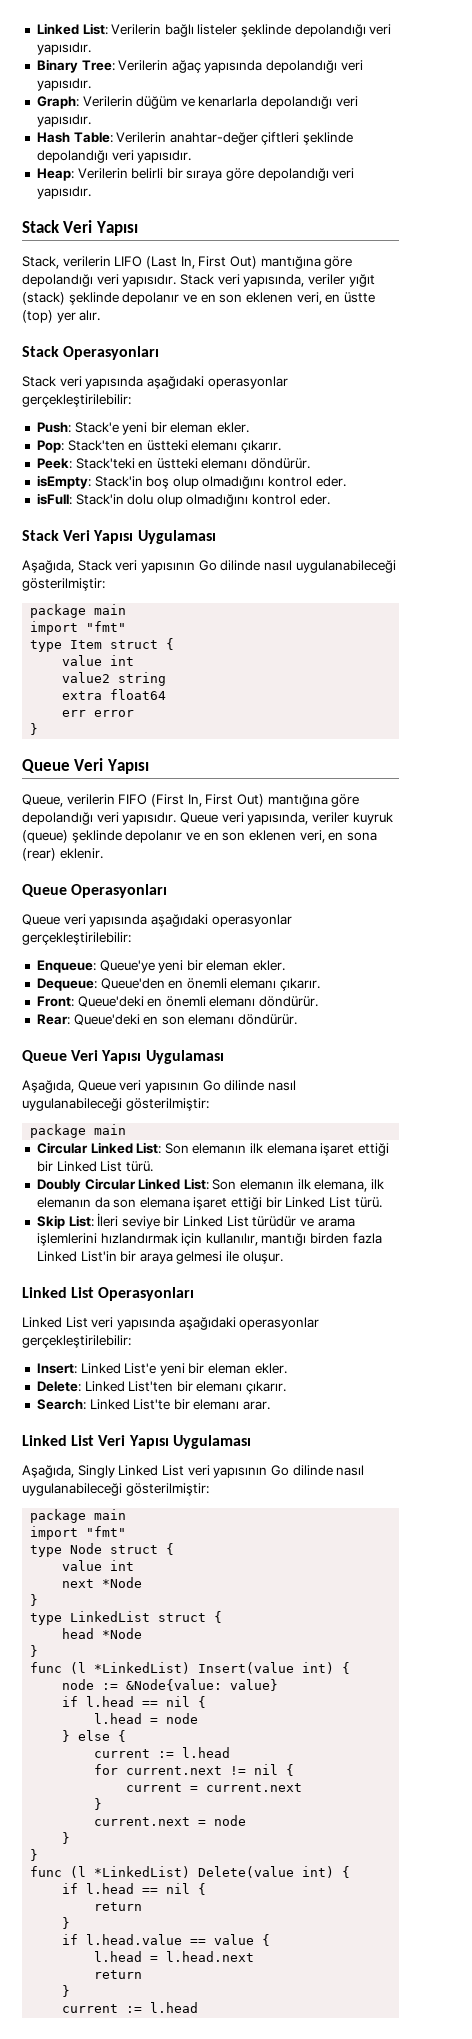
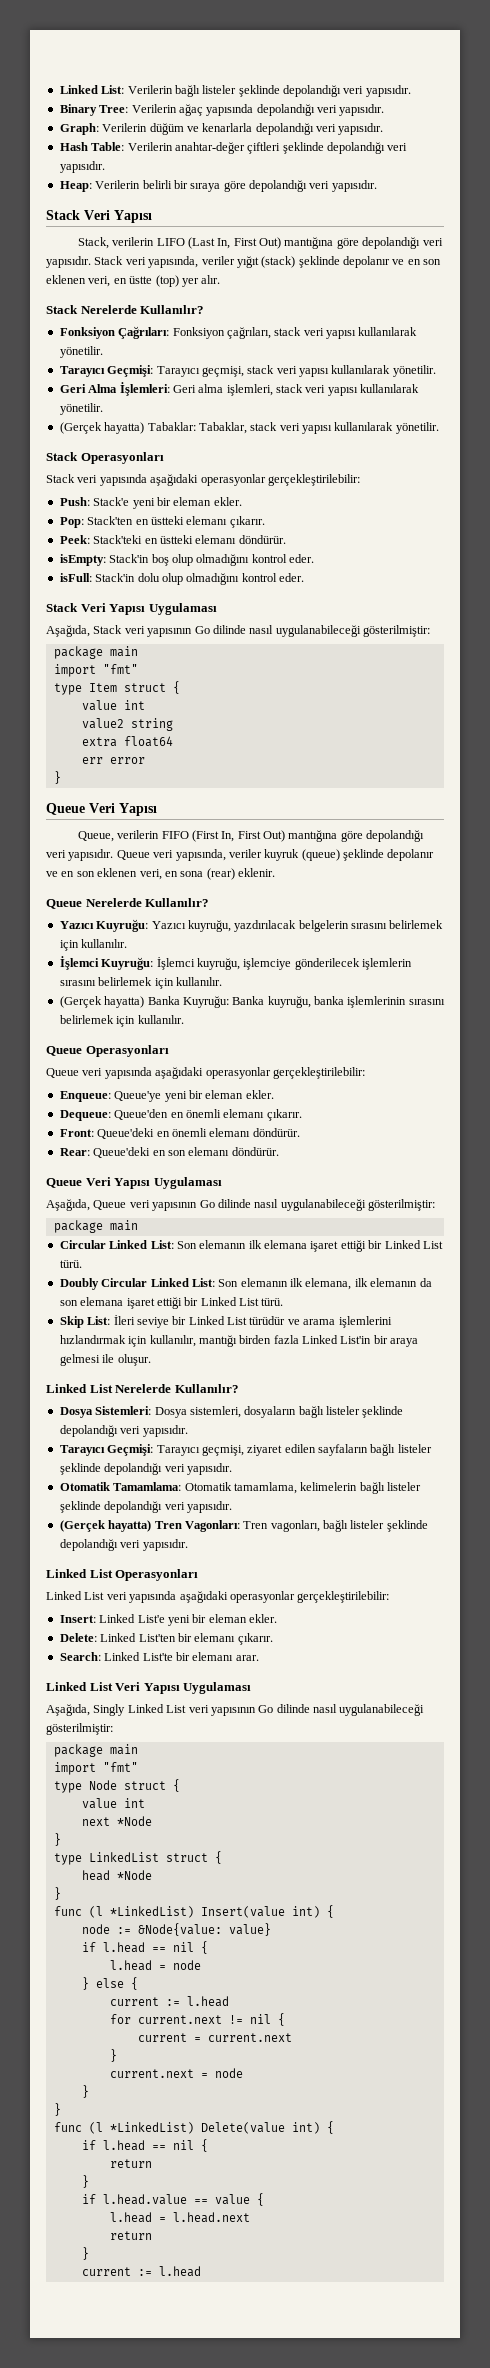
(101, 315) none -> [46,305,205,314] [59,326,418,339] [59,346,103,358] [59,365,436,377] [59,382,420,396] [59,403,103,415] [59,422,439,434] // Stack Nerelerde Kullanılır? // Fonksiyon Çağrıları: Fonksiyon çağrıları, stack veri yapısı kullanılarak yönetilir. // Tarayıcı Geçmişi: Tarayıcı geçmişi, stack veri yapısı kullanılarak yönetilir. // Geri Alma İşlemleri: Geri alma işlemleri, stack veri yapısı kullanılarak yönetilir. // (Gerçek hayatta) Tabaklar: Tabaklar, stack veri yapısı kullanılarak yönetilir.
(103, 853) none -> [46,898,210,909] [59,919,444,932] [59,939,128,951] [59,956,412,970] [59,977,222,989] [59,996,445,1008] [59,1015,184,1027] // Queue Nerelerde Kullanılır? // Yazıcı Kuyruğu: Yazıcı kuyruğu, yazdırılacak belgelerin sırasını belirlemek için kullanılır. // İşlemci Kuyruğu: İşlemci kuyruğu, işlemciye gönderilecek işlemlerin sırasını belirlemek için kullanılır. // (Gerçek hayatta) Banka Kuyruğu: Banka kuyruğu, banka işlemlerinin sırasını belirlemek için kullanılır.
(283, 1257) none -> [46,1384,239,1393] [59,1406,404,1418] [59,1425,188,1437] [59,1444,432,1456] [59,1463,232,1475] [59,1482,421,1494] [59,1501,232,1513] [59,1520,428,1532] [59,1539,188,1551] // Linked List Nerelerde Kullanılır? // Dosya Sistemleri: Dosya sistemleri, dosyaların bağlı listeler şeklinde depolandığı veri yapısıdır. // Tarayıcı Geçmişi: Tarayıcı geçmişi, ziyaret edilen sayfaların bağlı listeler şeklinde depolandığı veri yapısıdır. // Otomatik Tamamlama: Otomatik tamamlama, kelimelerin bağlı listeler şeklinde depolandığı veri yapısıdır. // (Gerçek hayatta) Tren Vagonları: Tren vagonları, bağlı listeler şeklinde depolandığı veri yapısıdır.

